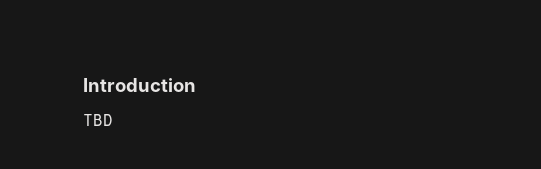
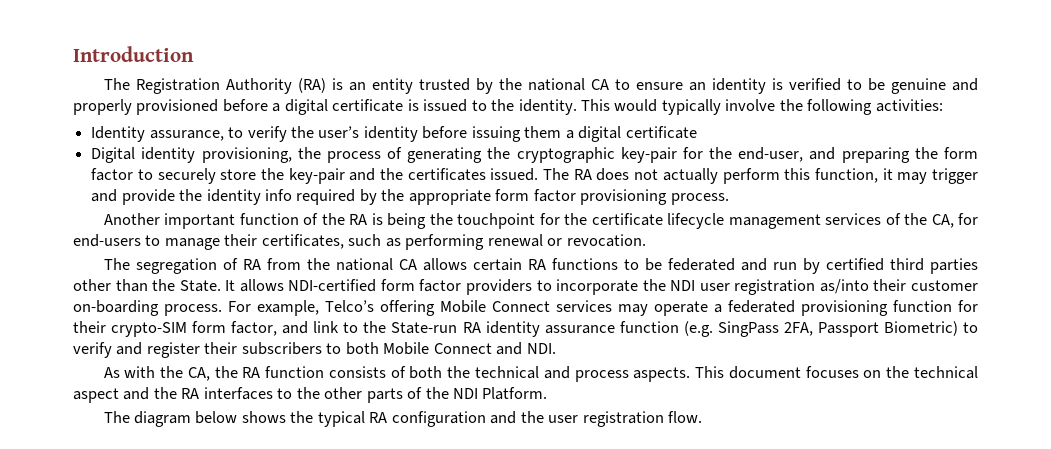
[83,114,113,126] TBD -> [103,78,979,94] [73,99,943,115] [91,126,697,142] [91,147,979,163] [91,168,978,184] [91,189,729,205] [103,213,979,229] [73,234,646,250] [103,258,978,274] [73,279,978,295] [73,300,978,316] [73,321,978,337] [73,342,556,358] [103,366,978,382] [73,387,548,403] [103,411,702,427] The Registration Authority (RA) is an entity trusted by the national CA to ensure an identity is verified to be genuine and properly provisioned before a digital certificate is issued to the identity. This would typically involve the following activities: // Identity assurance, to verify the user’s identity before issuing them a digital certificate // Digital identity provisioning, the process of generating the cryptographic key-pair for the end-user, and preparing the form factor to securely store the key-pair and the certificates issued. The RA does not actually perform this function, it may trigger and provide the identity info required by the appropriate form factor provisioning process. // Another important function of the RA is being the touchpoint for the certificate lifecycle management services of the CA, for end-users to manage their certificates, such as performing renewal or revocation. // The segregation of RA from the national CA allows certain RA functions to be federated and run by certified third parties other than the State. It allows NDI-certified form factor providers to incorporate the NDI user registration as/into their customer on-boarding process. For example, Telco’s offering Mobile Connect services may operate a federated provisioning function for their crypto-SIM form factor, and link to the State-run RA identity assurance function (e.g. SingPass 2FA, Passport Biometric) to verify and register their subscribers to both Mobile Connect and NDI. // As with the CA, the RA function consists of both the technical and process aspects. This document focuses on the technical aspect and the RA interfaces to the other parts of the NDI Platform. // The diagram below shows the typical RA configuration and the user registration flow.

